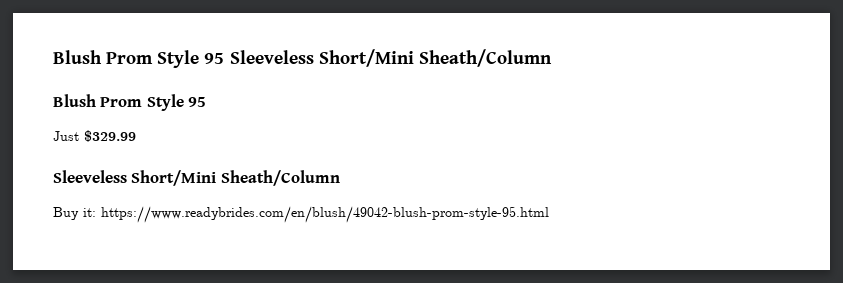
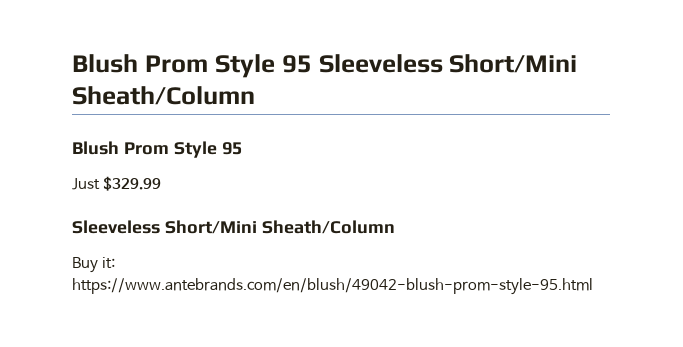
[101,206,549,223] https://www.readybrides.com/en/blush/49042-blush-prom-style-95.html -> [72,278,593,295] https://www.antebrands.com/en/blush/49042-blush-prom-style-95.html

